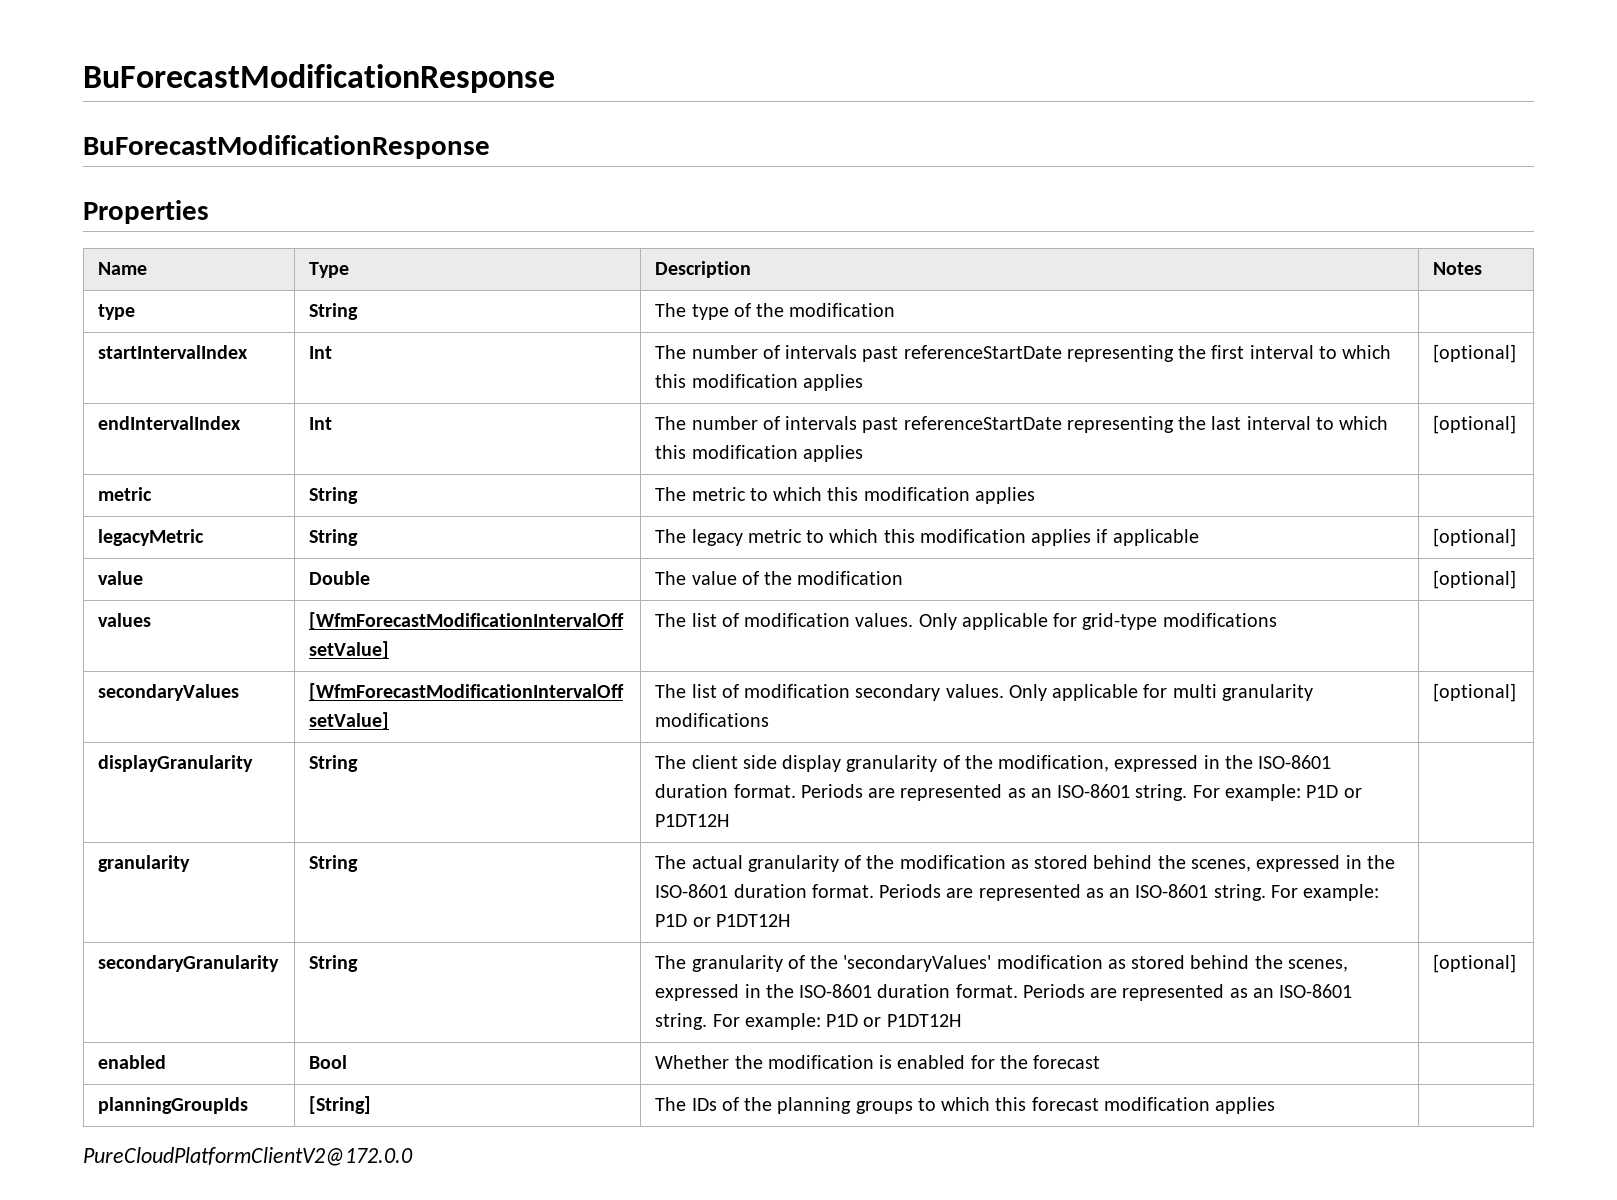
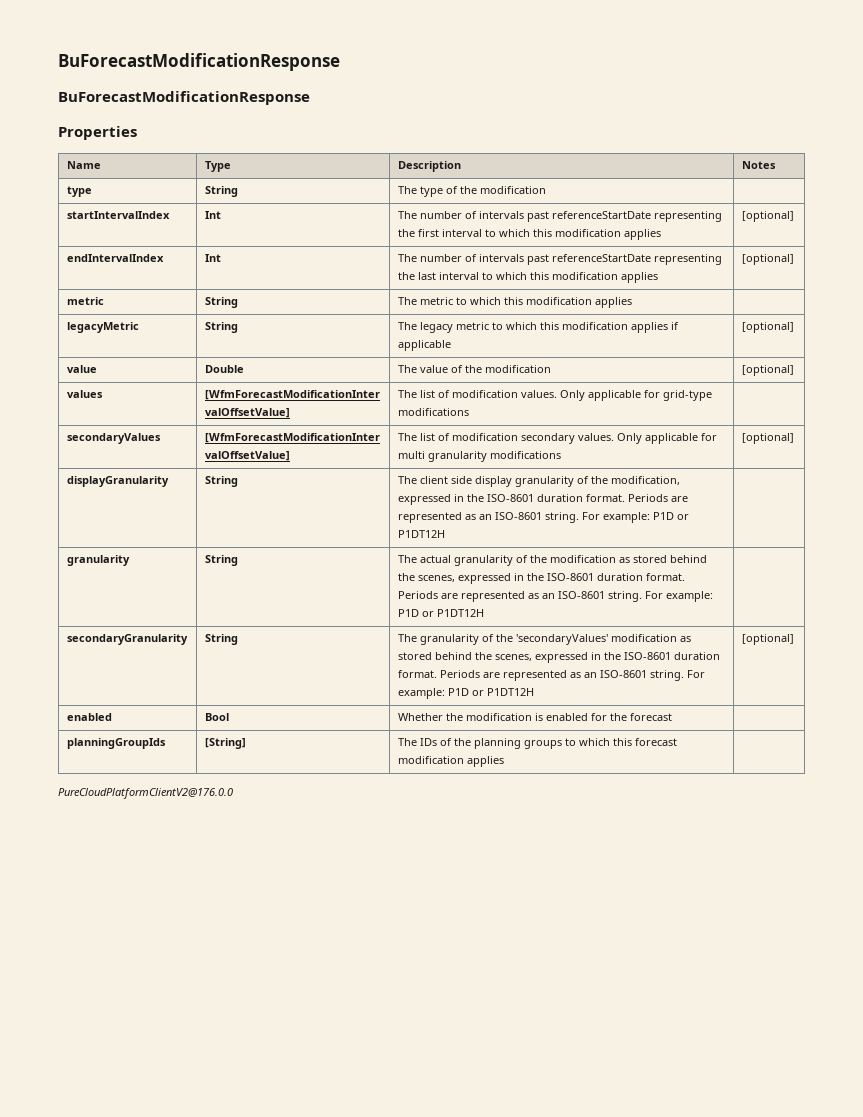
[83,1147,413,1166] PureCloudPlatformClientV2@172.0.0 -> [58,788,233,799] PureCloudPlatformClientV2@176.0.0

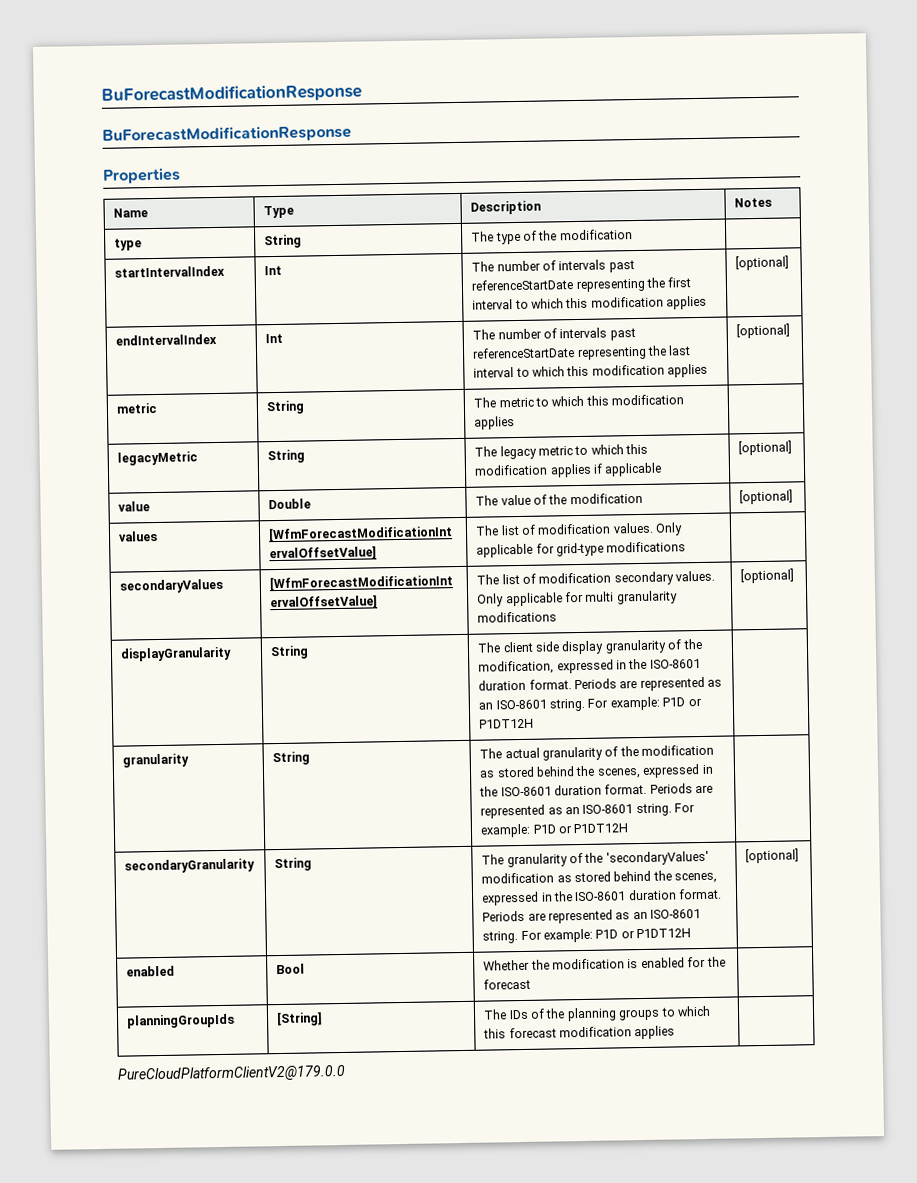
[58,788,233,799] PureCloudPlatformClientV2@176.0.0 -> [117,1064,346,1083] PureCloudPlatformClientV2@179.0.0

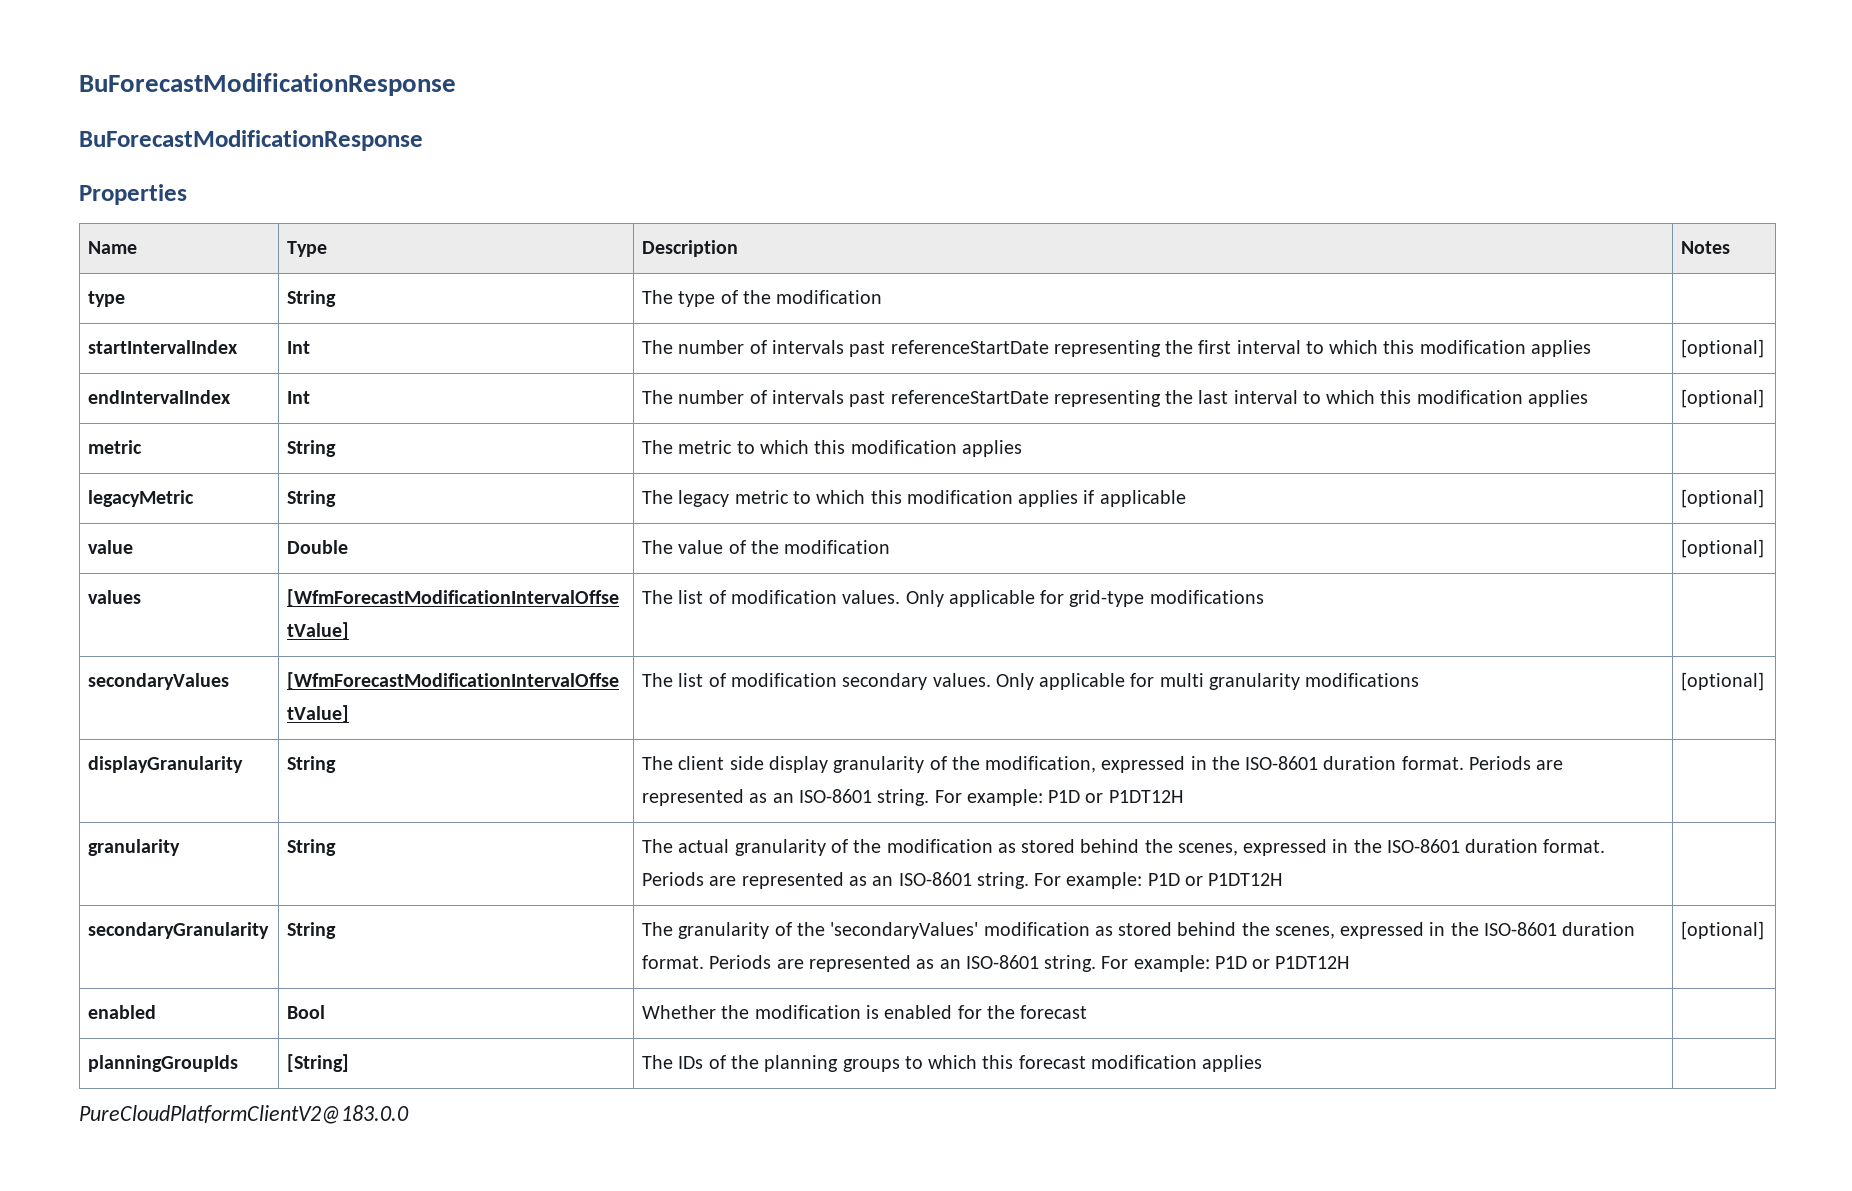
[117,1064,346,1083] PureCloudPlatformClientV2@179.0.0 -> [79,1105,409,1124] PureCloudPlatformClientV2@183.0.0

